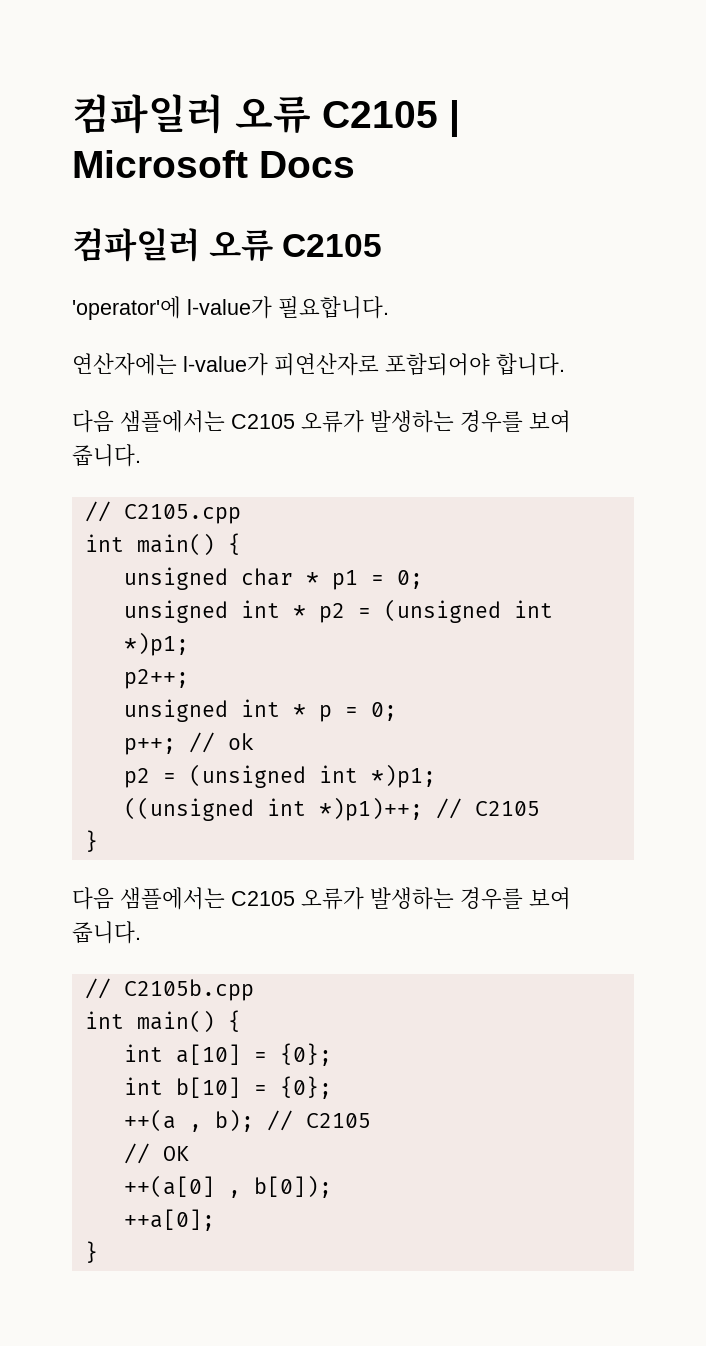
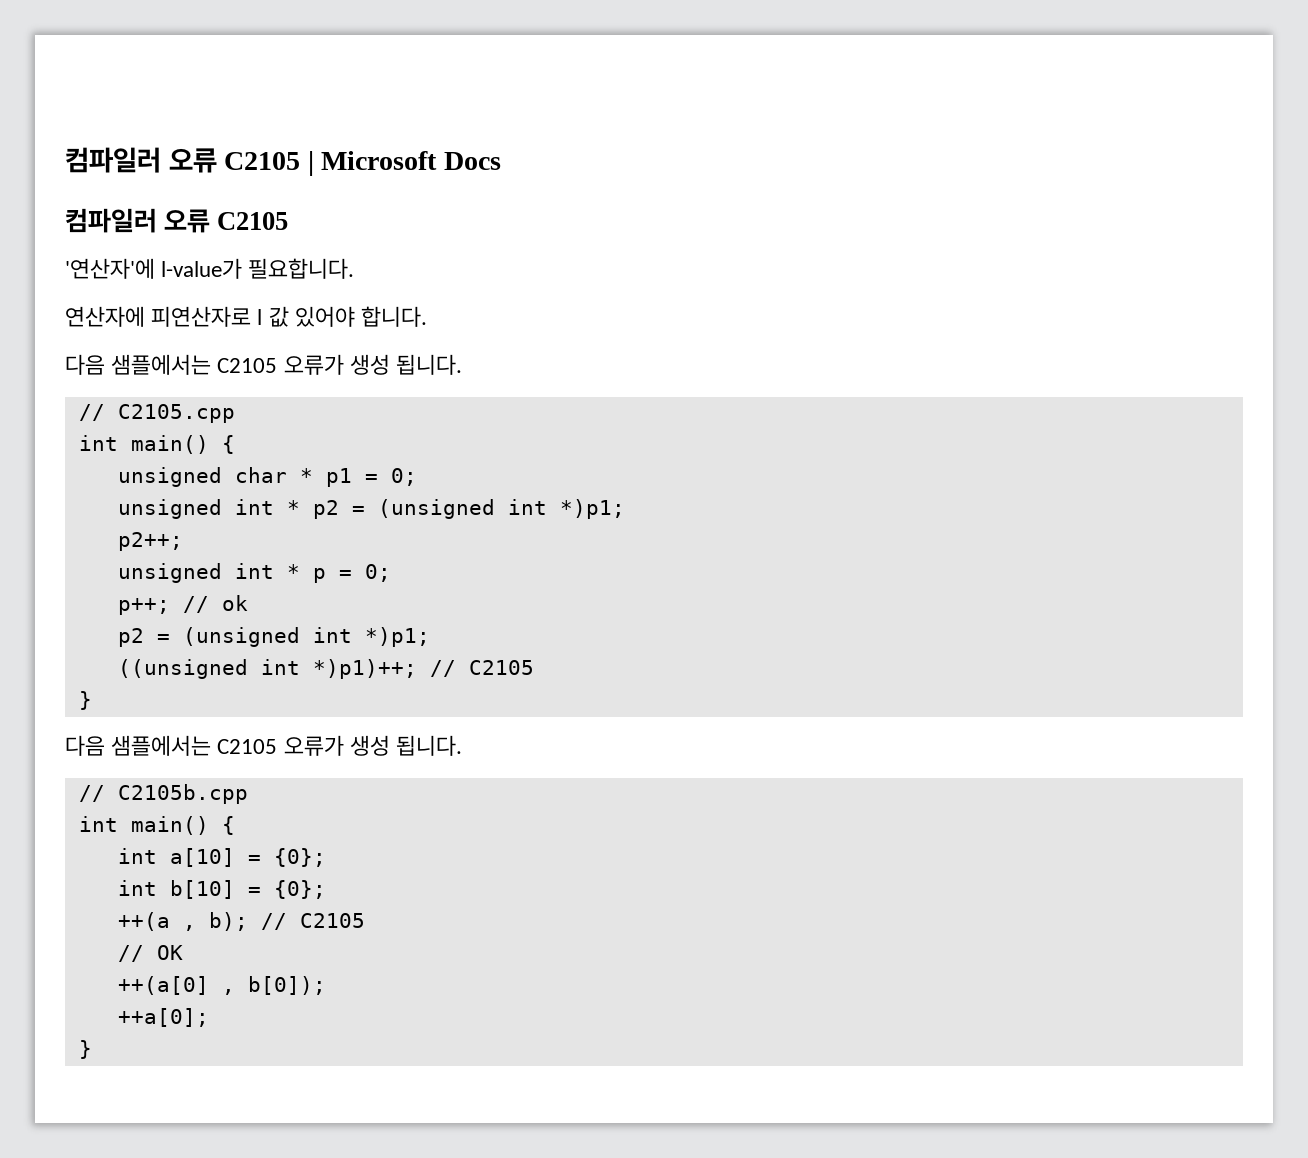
[72,296,181,320] 'operator'에 -> [65,258,155,279] '연산자'에
[72,353,490,376] 연산자에는 l-value가 피연산자로 포함되어야 -> [65,306,355,327] 연산자에 피연산자로 l 값 있어야
[370,410,571,433] [72,444,141,467] 발생하는 경우를 보여 줍니다. -> [349,354,463,375] 생성 됩니다.
[370,887,571,910] [72,921,141,944] 발생하는 경우를 보여 줍니다. -> [349,735,463,756] 생성 됩니다.

